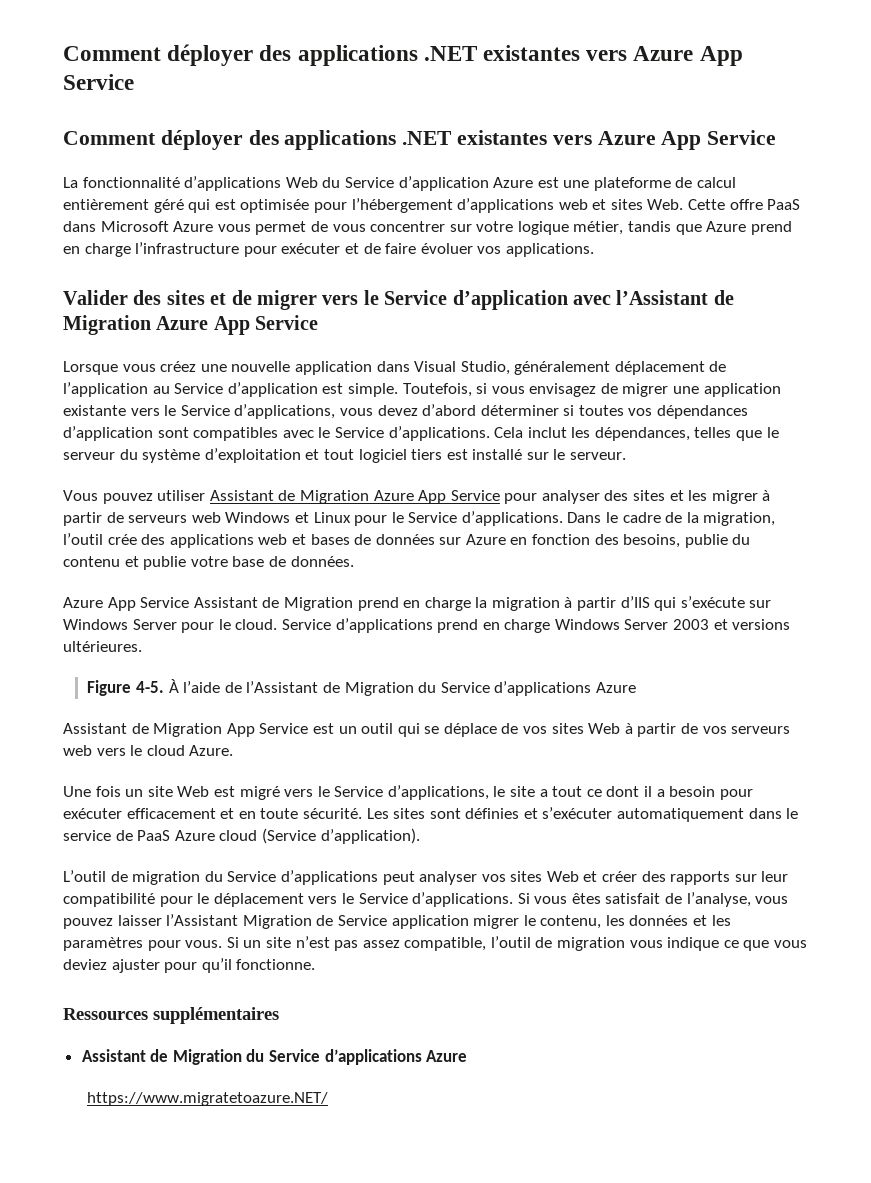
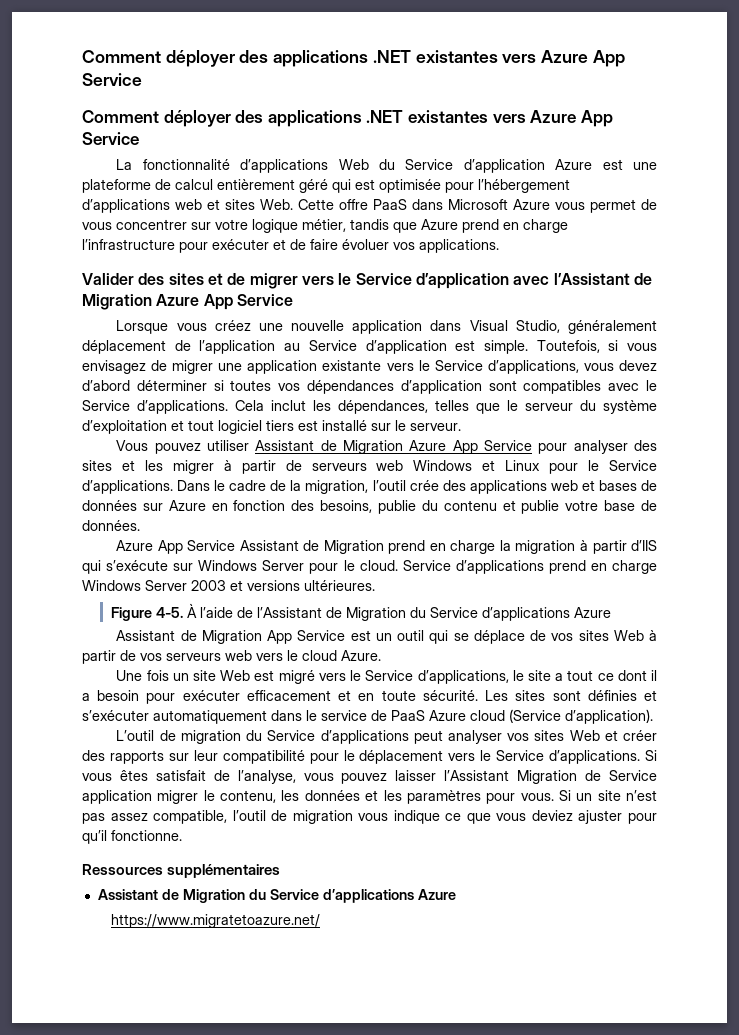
[87,1092,329,1106] https://www.migratetoazure.NET/ -> [110,914,320,928] https://www.migratetoazure.net/

